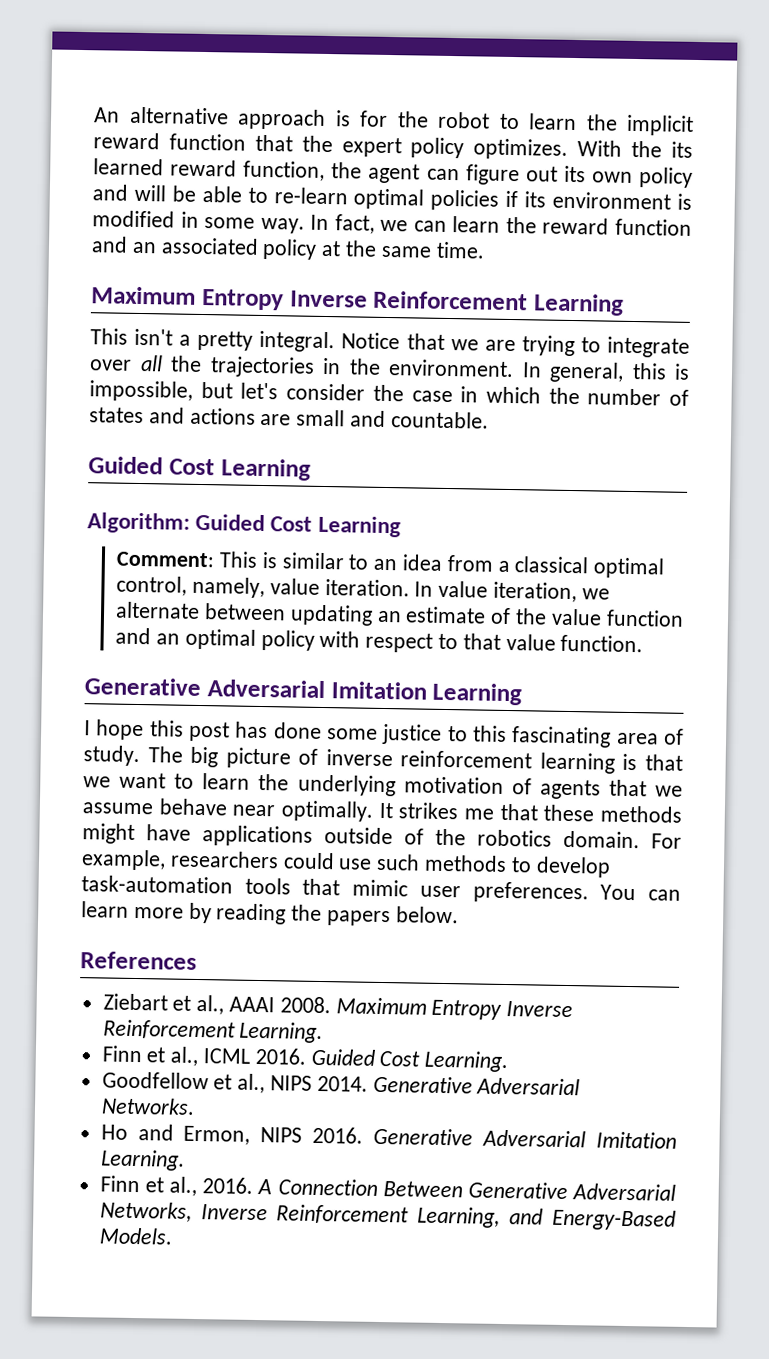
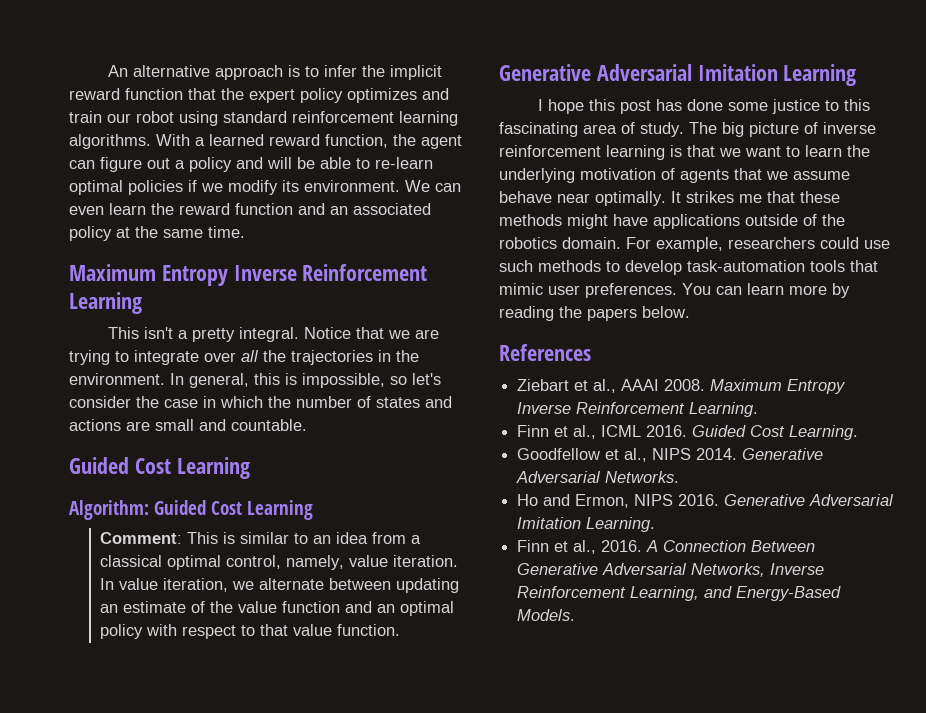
[359,110,577,131] for the robot to learn -> [304,65,357,77] to infer
[473,138,694,160] optimizes. With the its -> [347,88,449,103] [69,111,458,126] [69,134,205,149] optimizes and train our robot using standard reinforcement learning algorithms. With a
[563,165,633,183] its own -> [175,160,185,169] a
[524,191,693,210] [92,210,447,234] its environment is modified in some way. In fact, we can -> [201,180,461,195] [69,206,104,215] we modify its environment. We can even
[200,381,233,399] but -> [390,376,407,385] so

